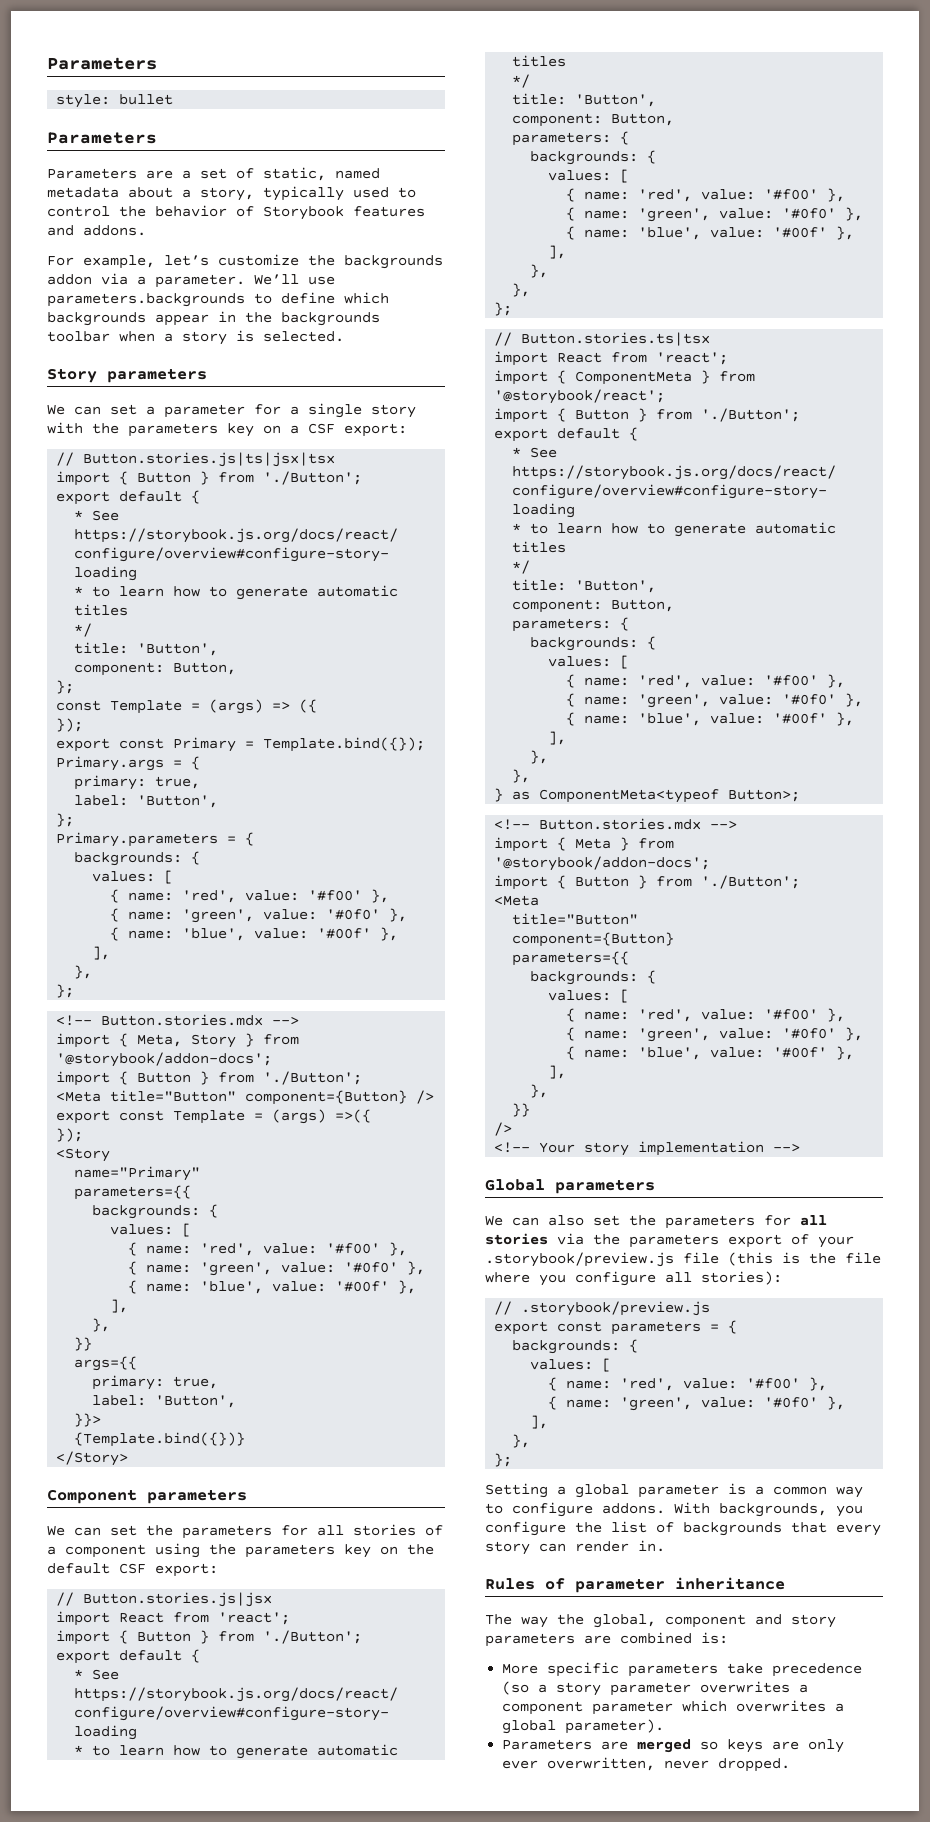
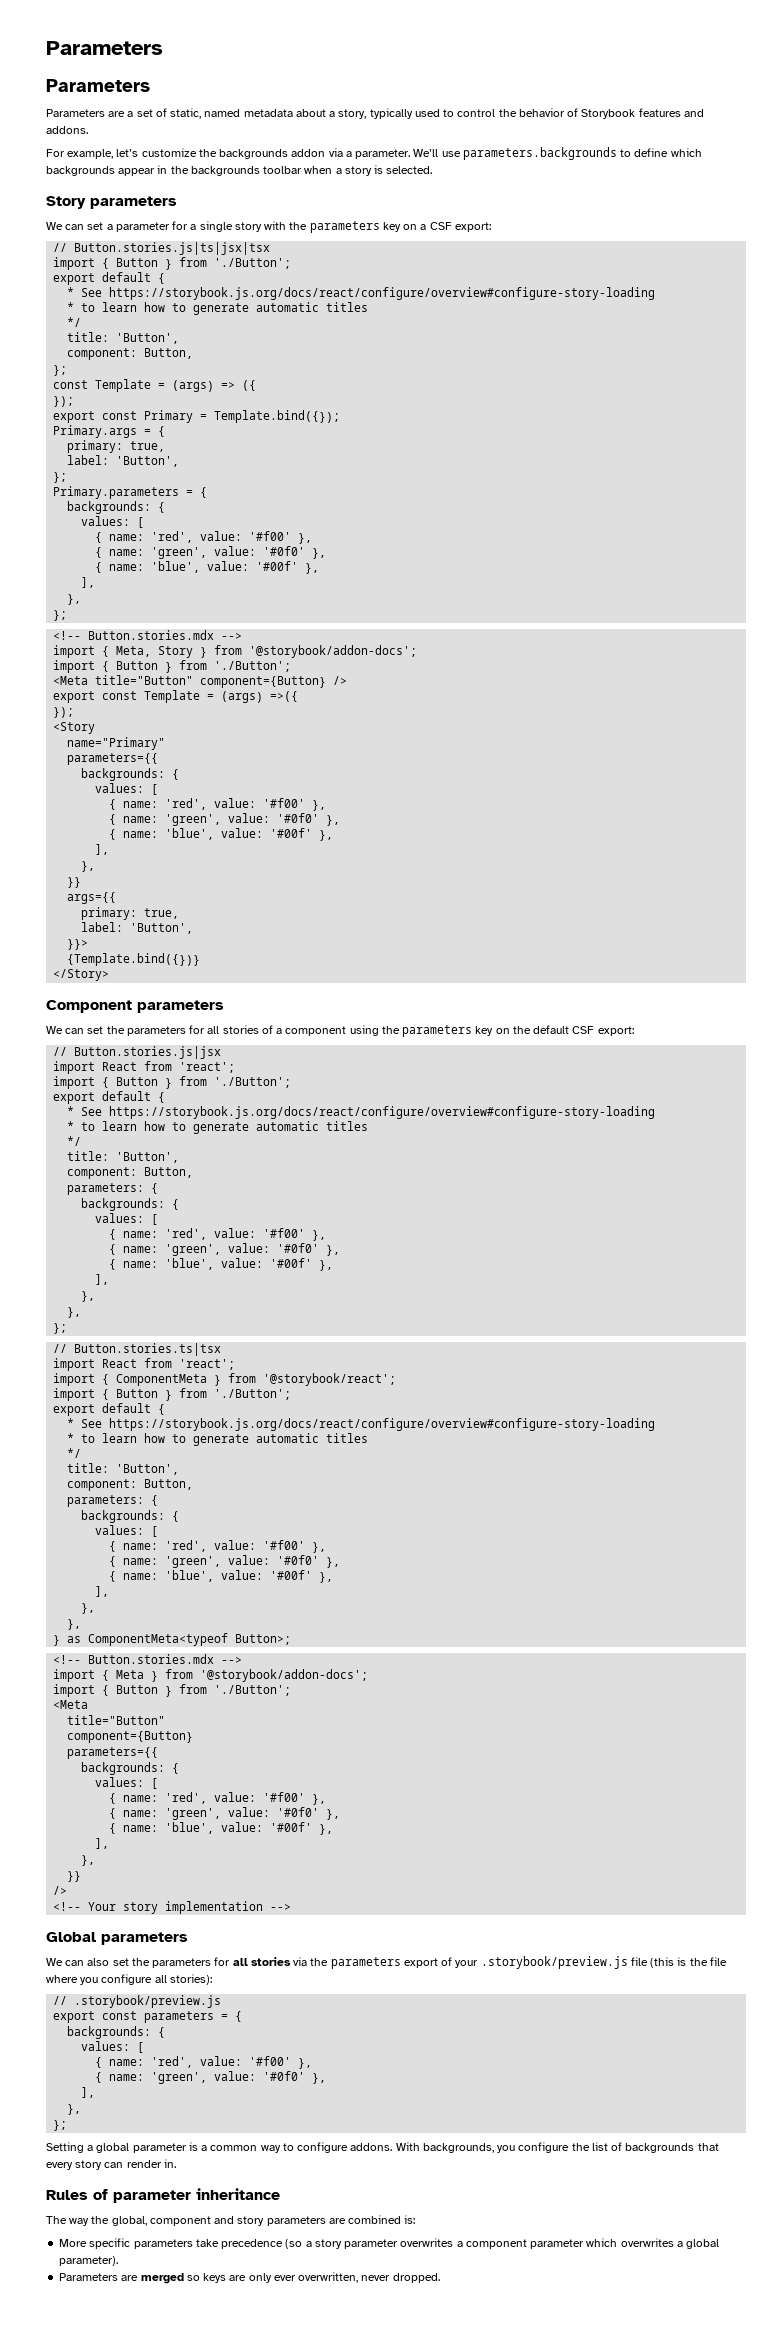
[47,57,157,70] [56,94,174,108] Parameters // style: bullet -> [46,41,163,55] Parameters

